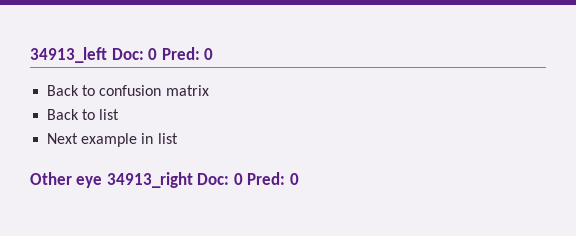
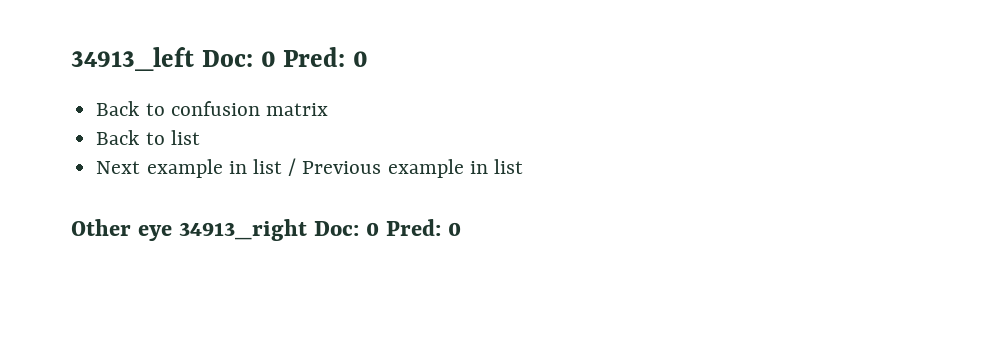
(178, 138) none -> [288,158,523,178] / Previous example in list

